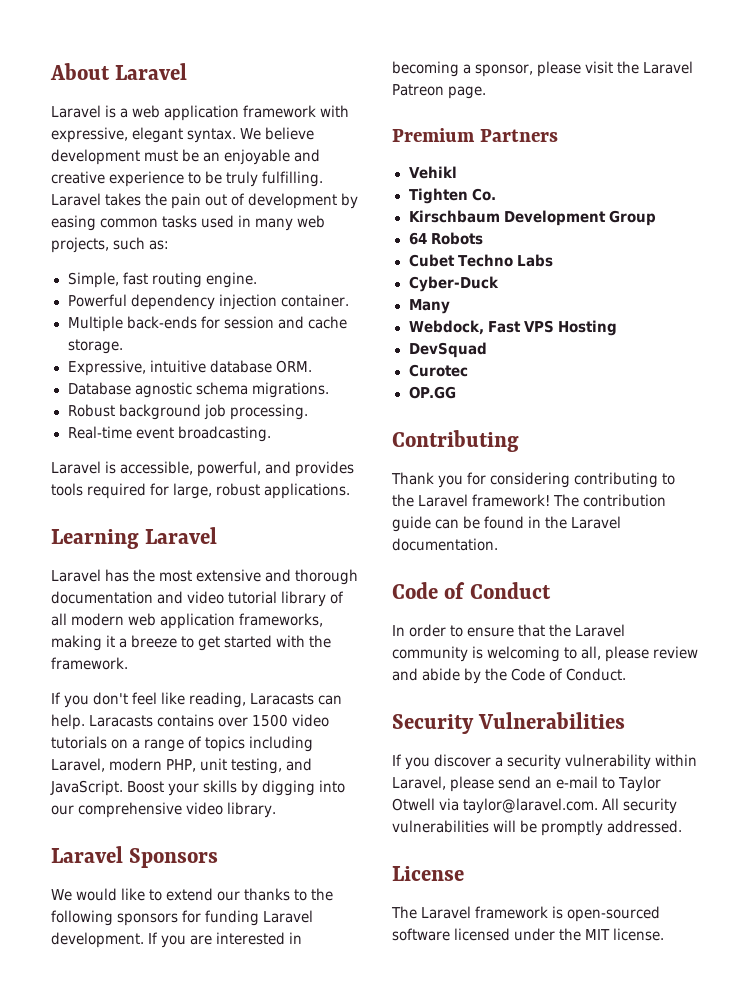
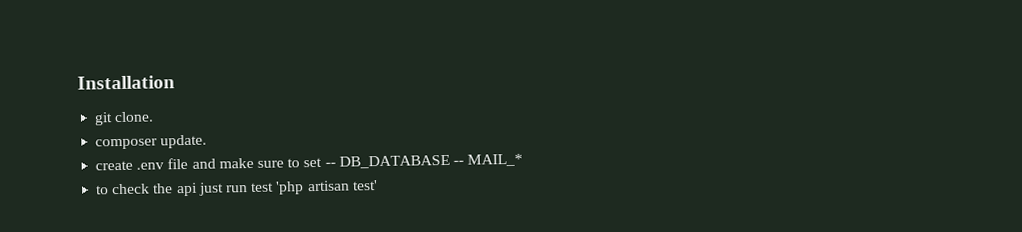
[50,63,188,80] [51,105,350,121] [51,127,315,143] [51,149,321,165] [51,171,324,187] [51,193,359,209] [51,215,326,231] [51,237,170,253] [67,272,257,288] [67,294,349,310] [67,316,347,332] [67,339,123,354] [67,360,312,376] [67,382,329,398] [67,404,308,420] [67,426,271,442] [51,461,355,477] [51,483,351,499] [51,527,218,549] [51,569,359,585] [51,591,345,607] [51,613,324,629] [51,635,332,651] [51,657,128,670] [51,692,343,708] [51,714,330,730] [51,736,314,752] [51,758,313,774] [50,780,346,796] [51,802,277,818] [51,846,219,868] [51,888,334,901] [51,910,314,926] [51,932,303,948] [392,61,694,77] [392,84,487,99] [392,128,558,142] [408,166,457,179] [408,188,496,204] [408,210,656,226] [408,232,483,245] [408,254,553,267] [408,276,499,292] [408,299,450,314] [408,320,617,336] [408,342,487,358] [408,364,468,377] [408,386,457,399] [392,430,519,452] [391,472,676,488] [392,494,667,507] [392,516,622,532] [392,538,498,551] [392,582,551,599] [392,624,626,637] [392,646,699,662] [392,668,627,684] [392,712,626,734] [392,754,698,770] [392,776,662,792] [392,798,678,814] [392,820,683,836] [392,866,464,881] [391,906,661,922] [392,928,665,941] About Laravel // Laravel is a web application framework with expressive, elegant syntax. We believe development must be an enjoyable and creative experience to be truly fulfilling. Laravel takes the pain out of development by easing common tasks used in many web projects, such as: // Simple, fast routing engine. // Powerful dependency injection container. // Multiple back-ends for session and cache storage. // Expressive, intuitive database ORM. // Database agnostic schema migrations. // Robust background job processing. // Real-time event broadcasting. // Laravel is accessible, powerful, and provides tools required for large, robust applications. // Learning Laravel // Laravel has the most extensive and thorough documentation and video tutorial library of all modern web application frameworks, making it a breeze to get started with the framework. // If you don't feel like reading, Laracasts can help. Laracasts contains over 1500 video tutorials on a range of topics including Laravel, modern PHP, unit testing, and JavaScript. Boost your skills by digging into our comprehensive video library. // Laravel Sponsors // We would like to extend our thanks to the following sponsors for funding Laravel development. If you are interested in becoming a sponsor, please visit the Laravel Patreon page. // Premium Partners // Vehikl // Tighten Co. // Kirschbaum Development Group // 64 Robots // Cubet Techno Labs // Cyber-Duck // Many // Webdock, Fast VPS Hosting // DevSquad // Curotec // OP.GG // Contributing // Thank you for considering contributing to the Laravel framework! The contribution guide can be found in the Laravel documentation. // Code of Conduct // In order to ensure that the Laravel community is welcoming to all, please review and abide by the Code of Conduct. // Security Vulnerabilities // If you discover a security vulnerability within Laravel, please send an e-mail to Taylor Otwell via taylor@laravel.com. All security vulnerabilities will be promptly addressed. // License // The Laravel framework is open-sourced software licensed under the MIT license. -> [77,75,175,90] [94,111,155,126] [95,134,208,150] [95,153,524,171] [96,180,378,197] Installation // git clone. // composer update. // create .env file and make sure to set -- DB_DATABASE -- MAIL_* // to check the api just run test 'php artisan test'

